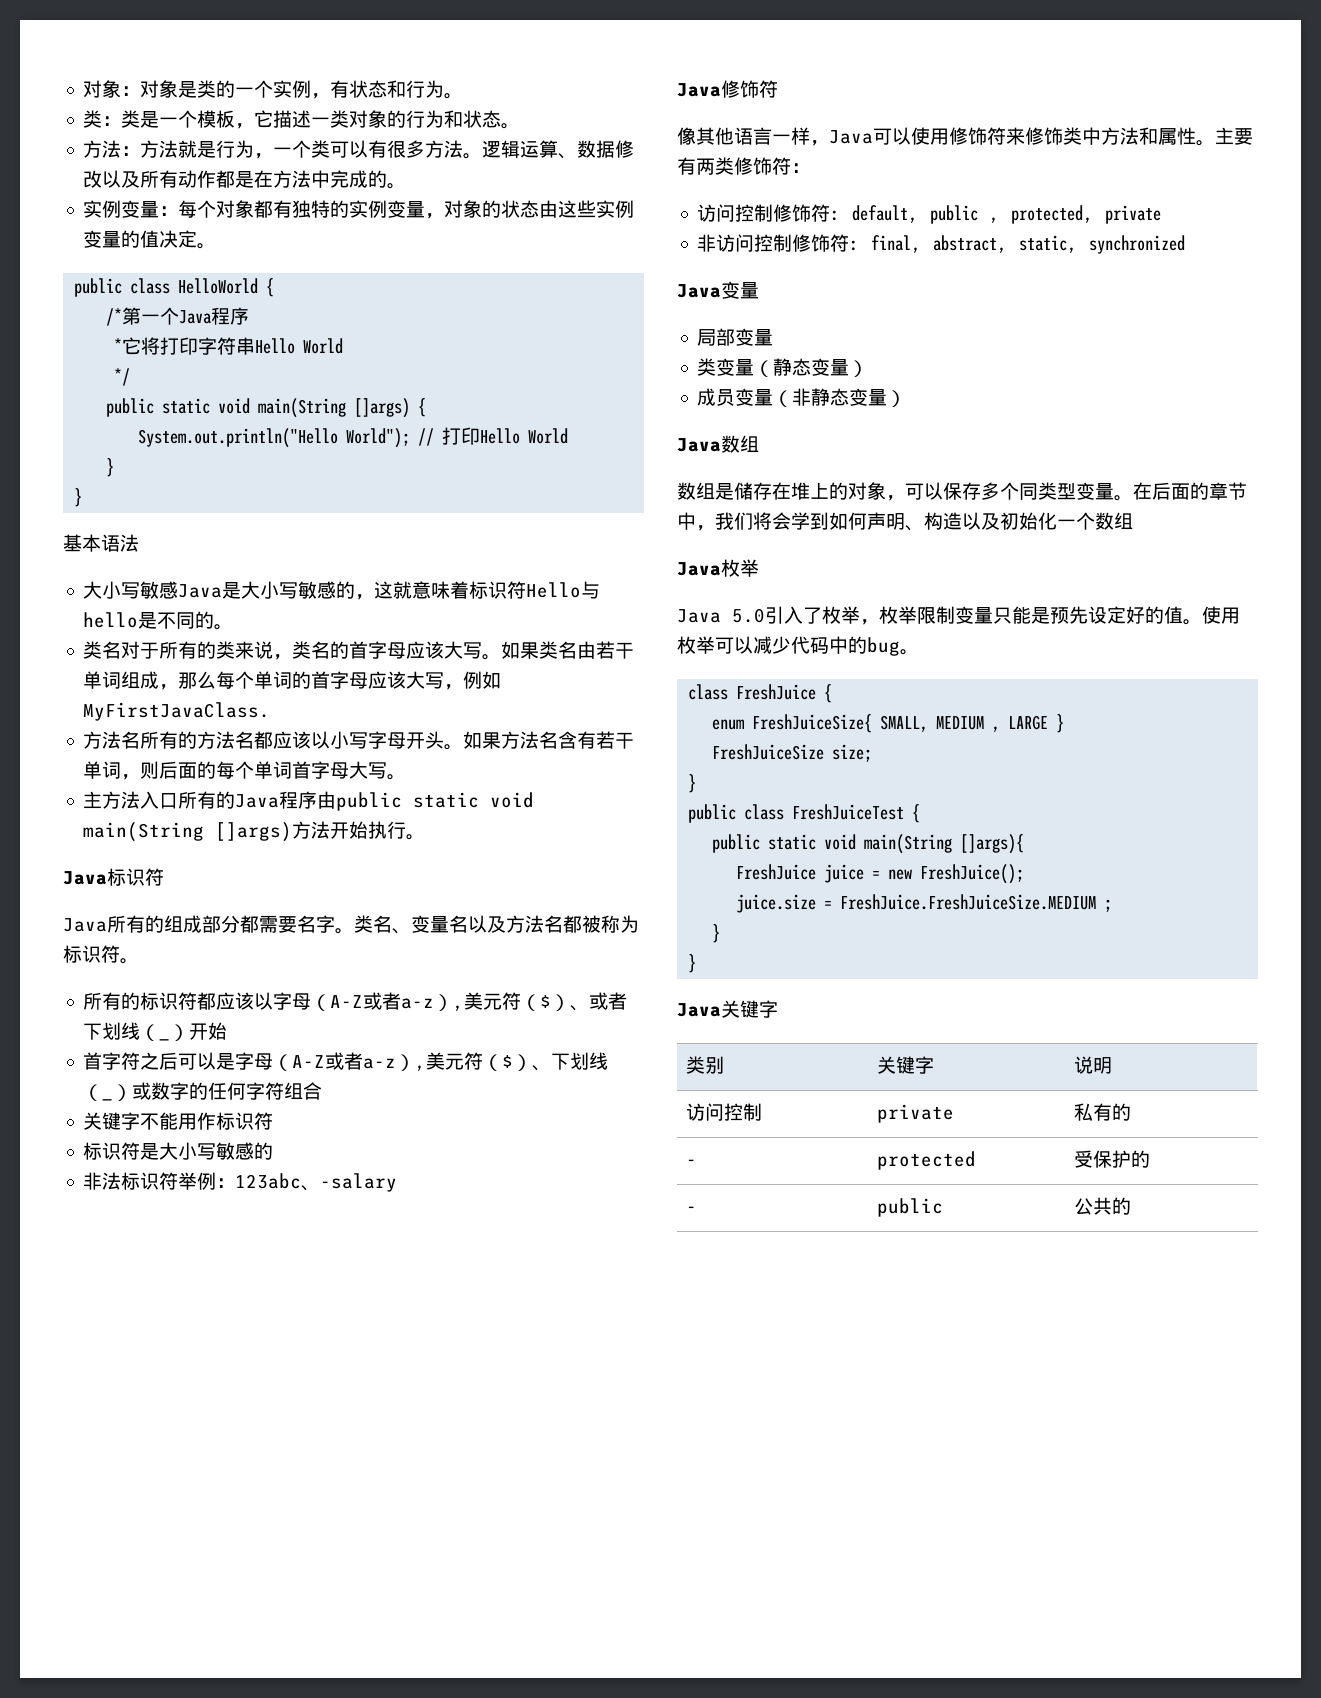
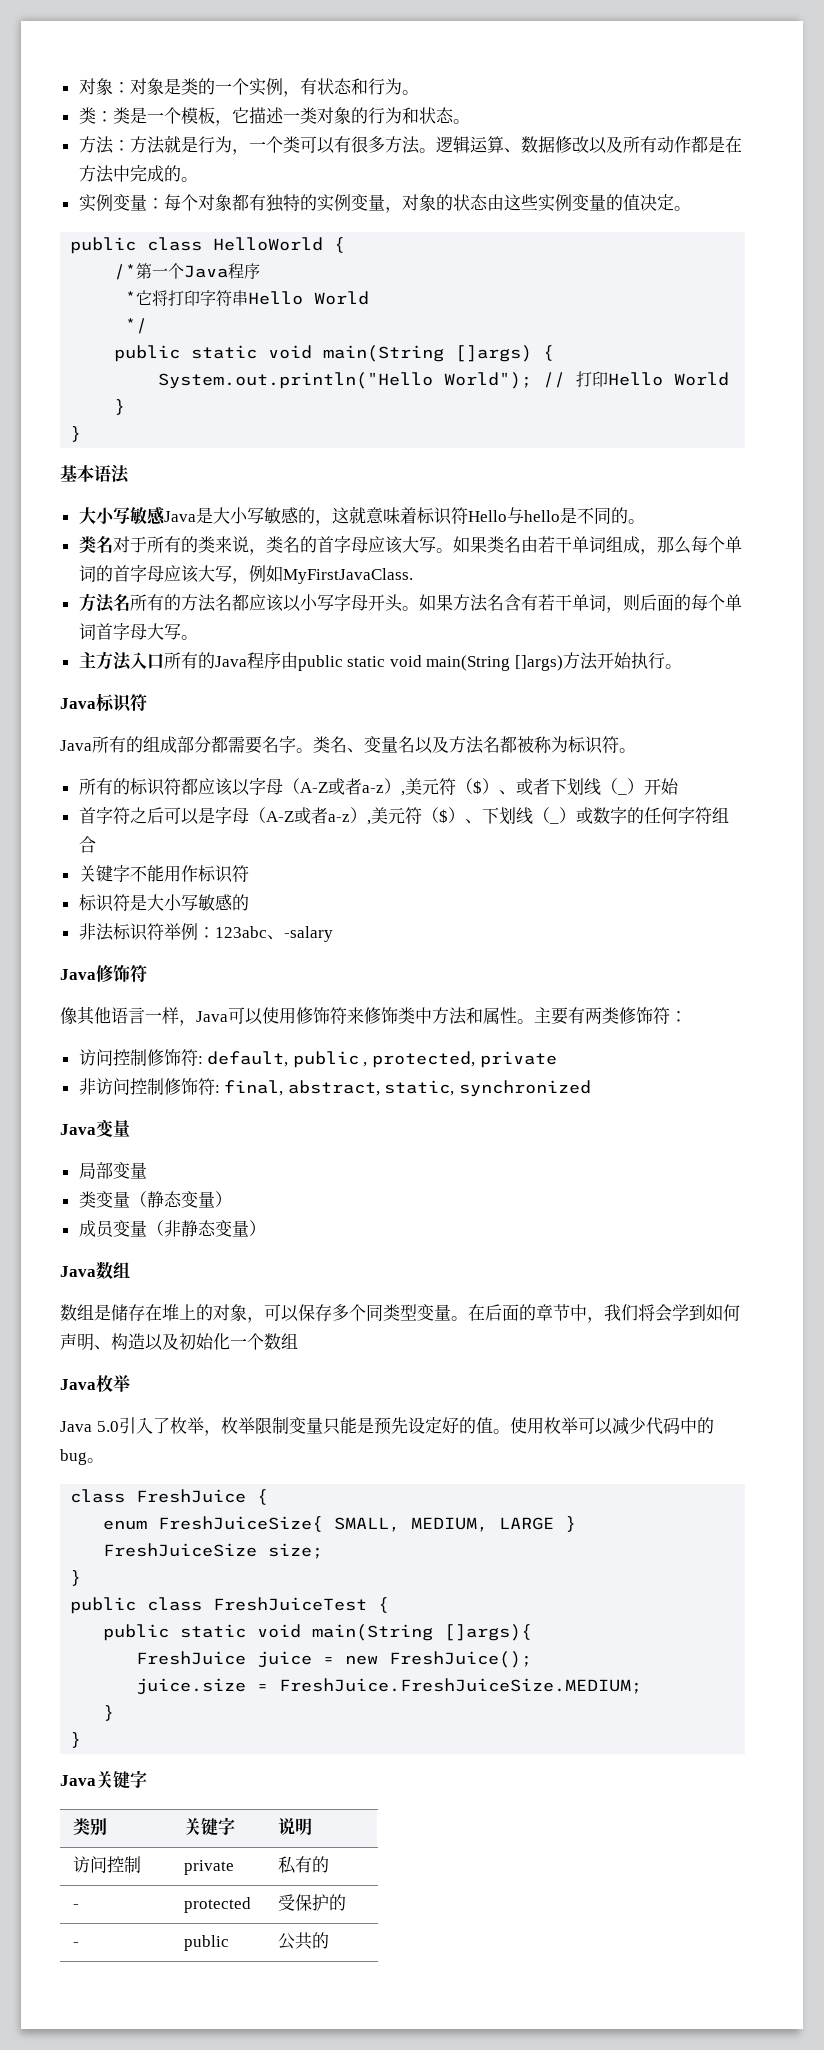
[936,716,1001,732] MEDIUM , -> [411,1517,489,1532] MEDIUM,
[840,894,1113,912] FreshJuice.FreshJuiceSize.MEDIUM ; -> [279,1678,643,1694] FreshJuice.FreshJuiceSize.MEDIUM;

